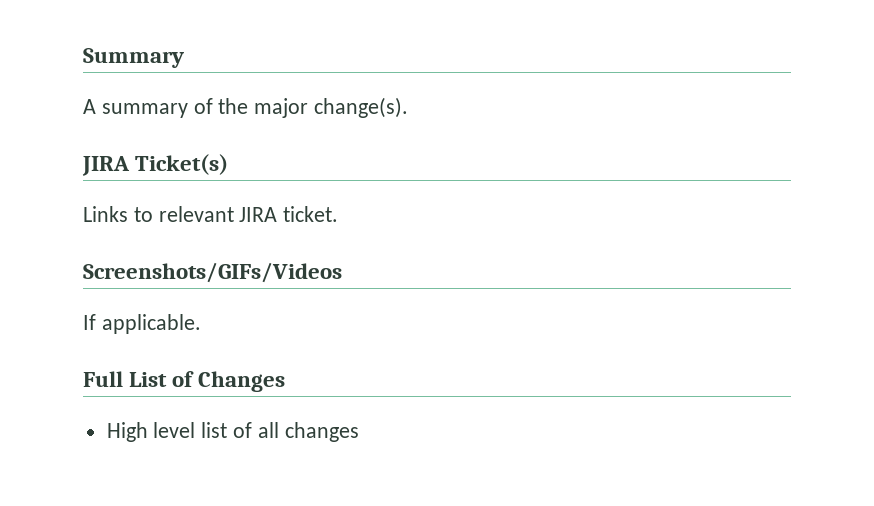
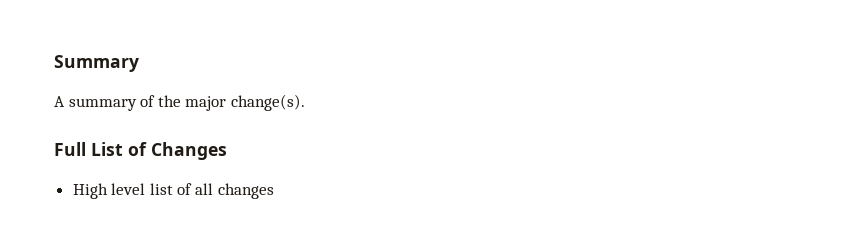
[82,154,229,176] [83,206,339,222] [83,262,342,283] [83,314,201,334] // JIRA Ticket(s) // Links to relevant JIRA ticket. // Screenshots/GIFs/Videos // If applicable. -> (305, 102) none

